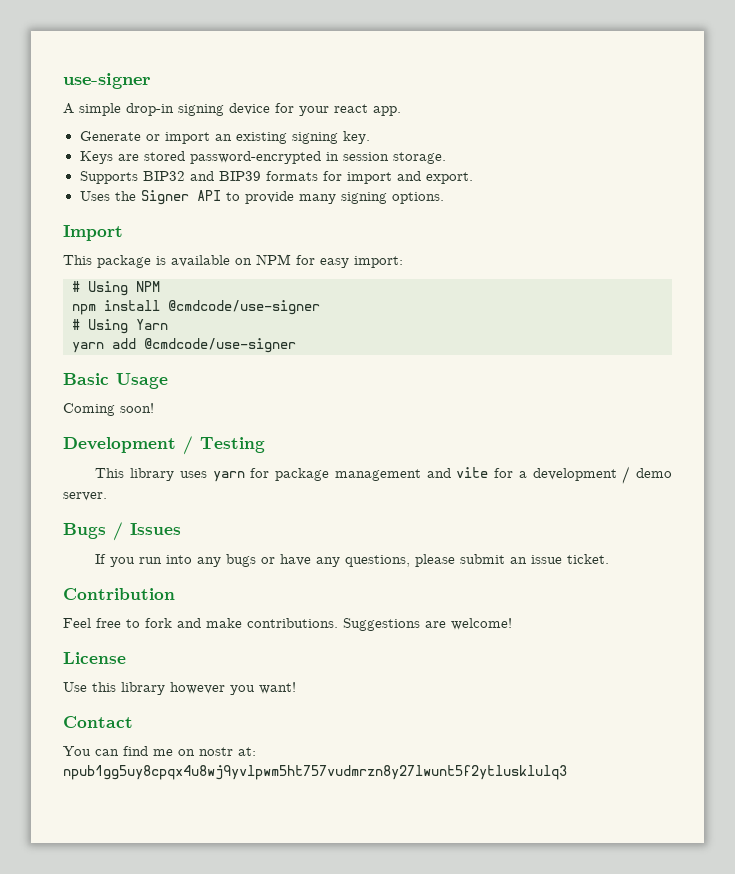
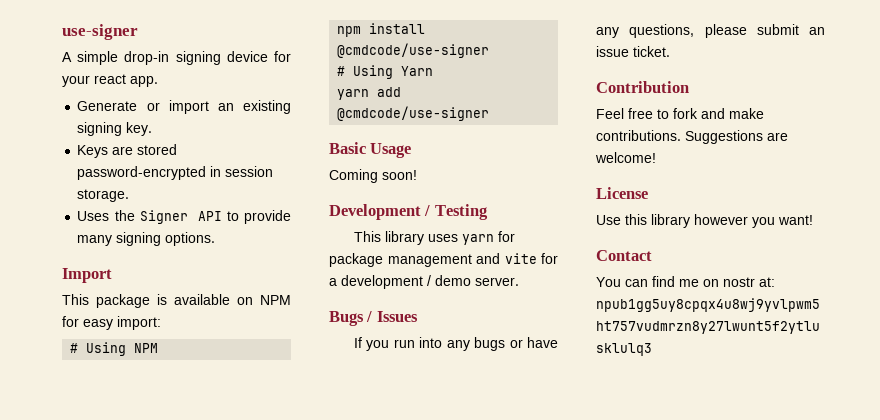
[79,171,473,184] // Supports BIP32 and BIP39 formats for import and export. -> (130, 195) none

